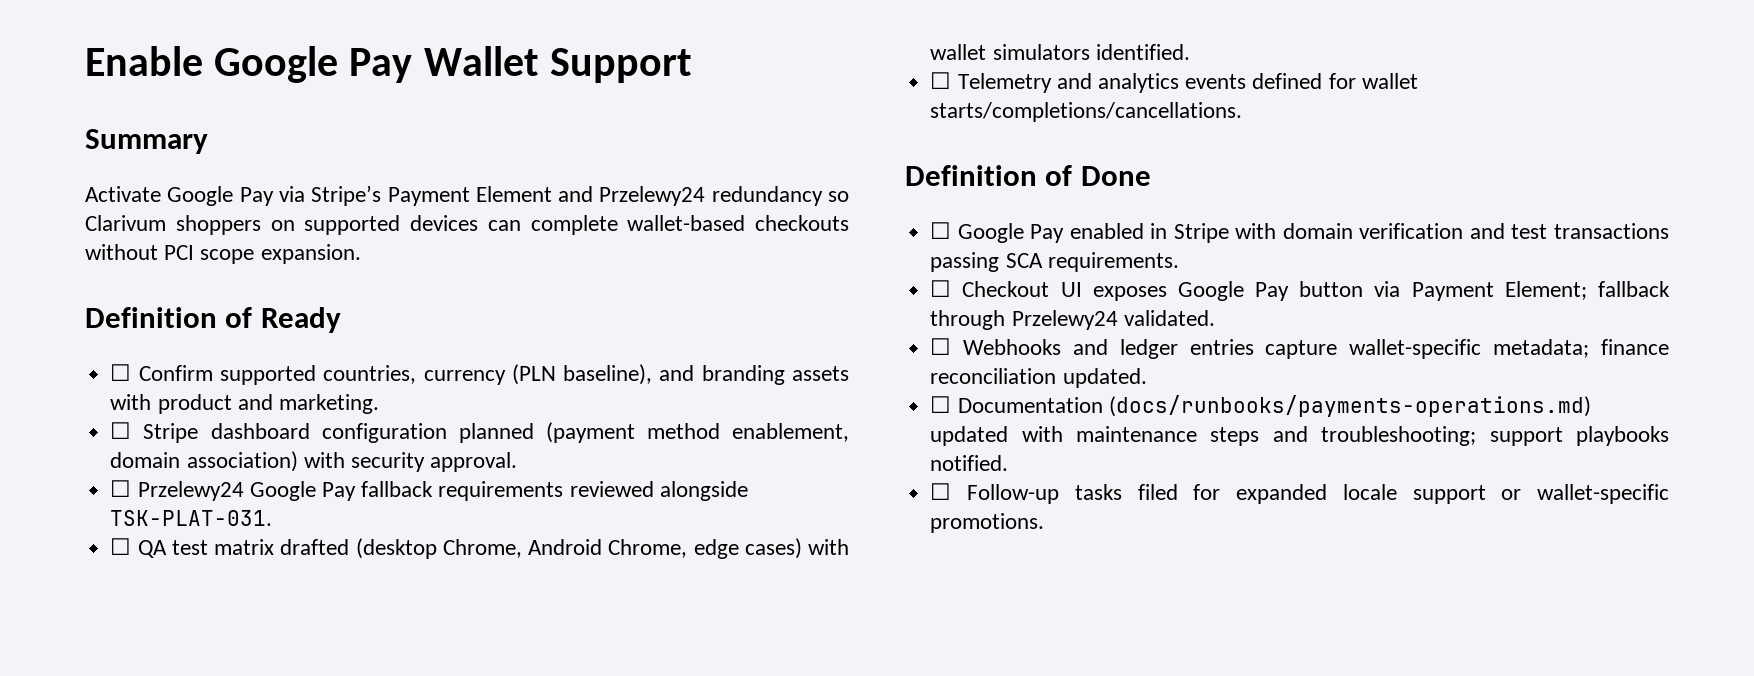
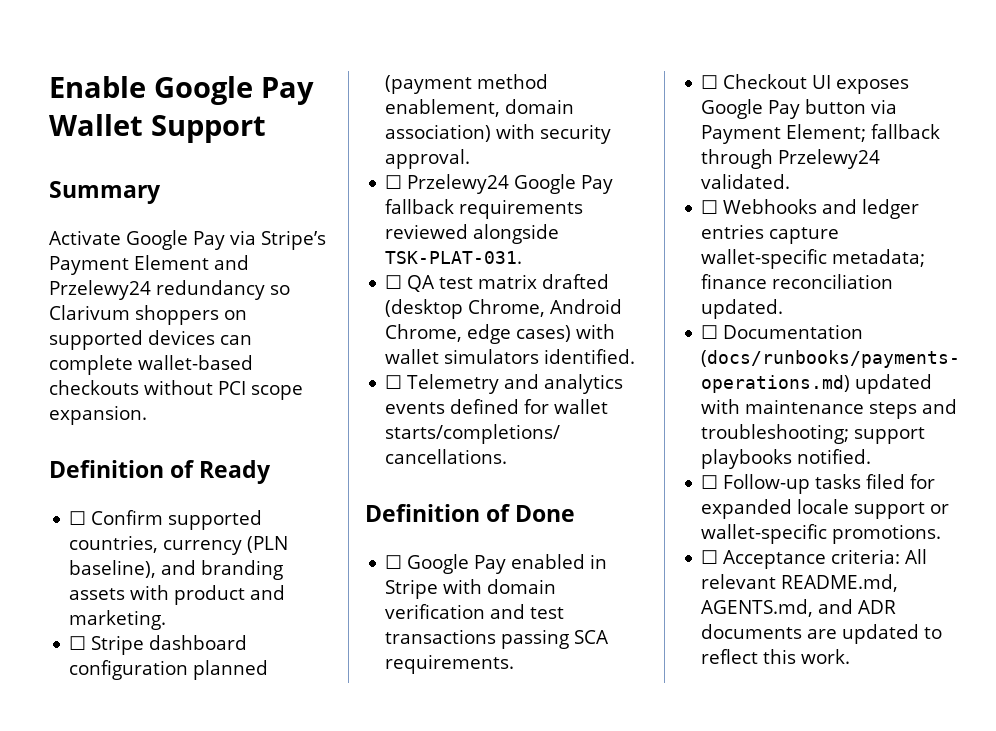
(1045, 523) none -> [701,549,928,569] [701,574,899,592] [701,599,897,617] [701,624,943,644] [701,649,851,664] // ☐ Acceptance criteria: All relevant README.md, AGENTS.md, and ADR documents are updated to reflect this work.

